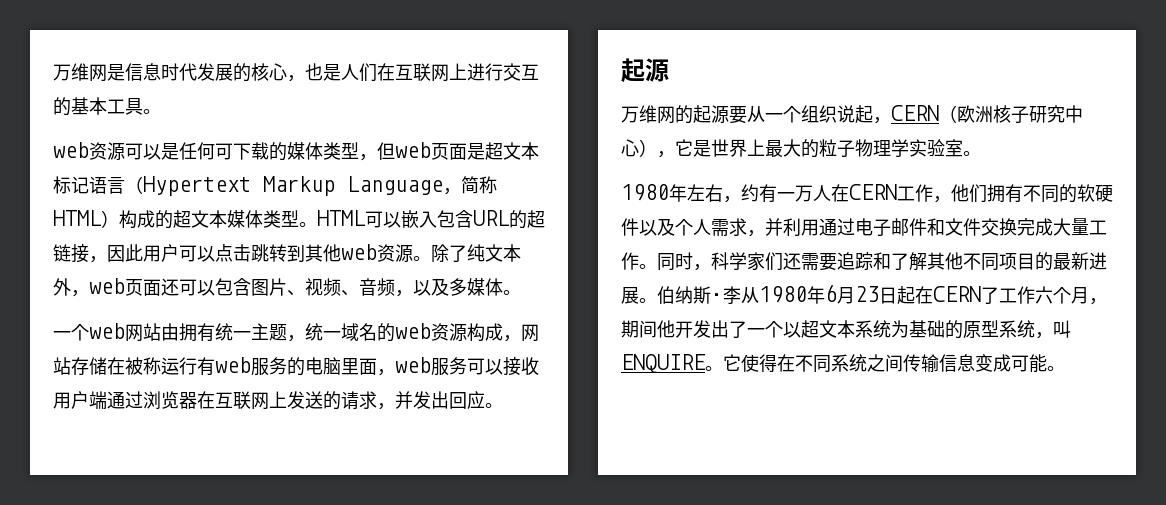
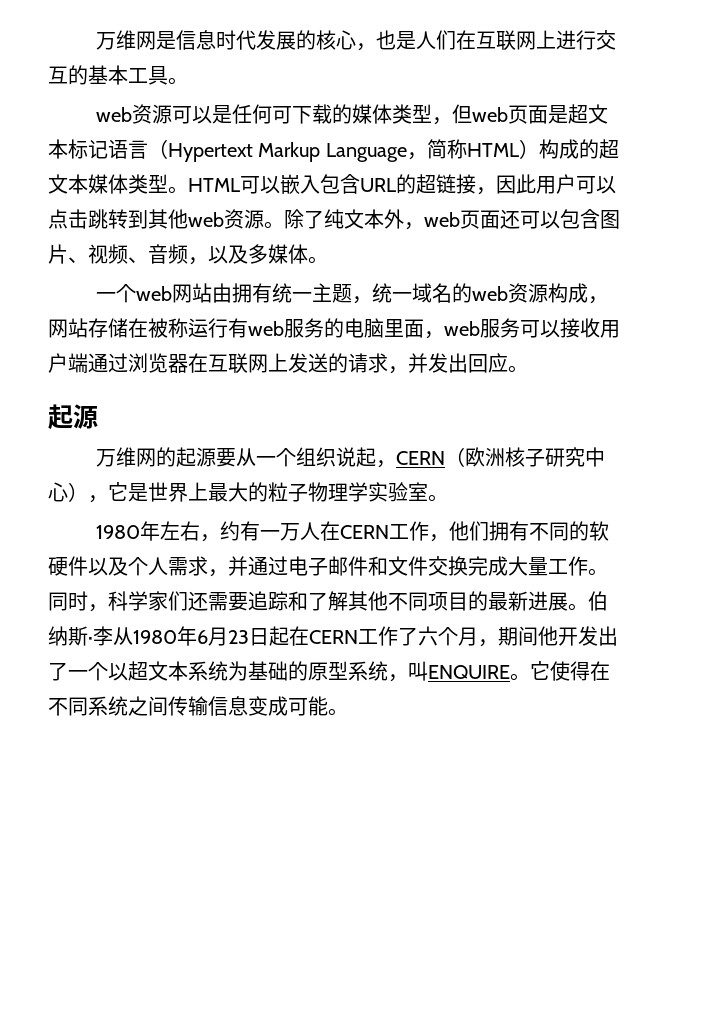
[783,218,819,236] 利用 -> (248, 566) none
[981,286,1035,304] 了工作 -> [358,626,418,646] 工作了

